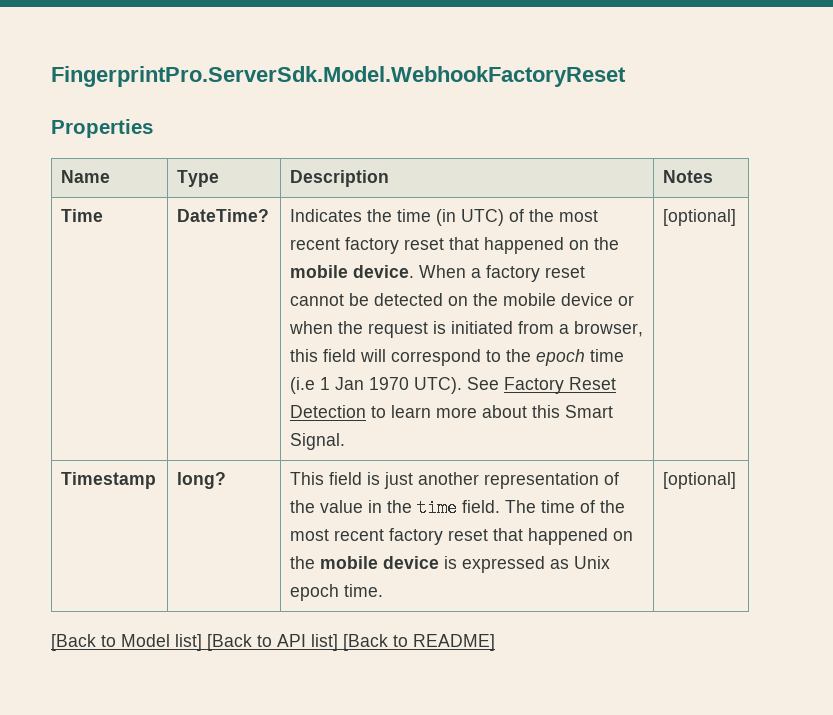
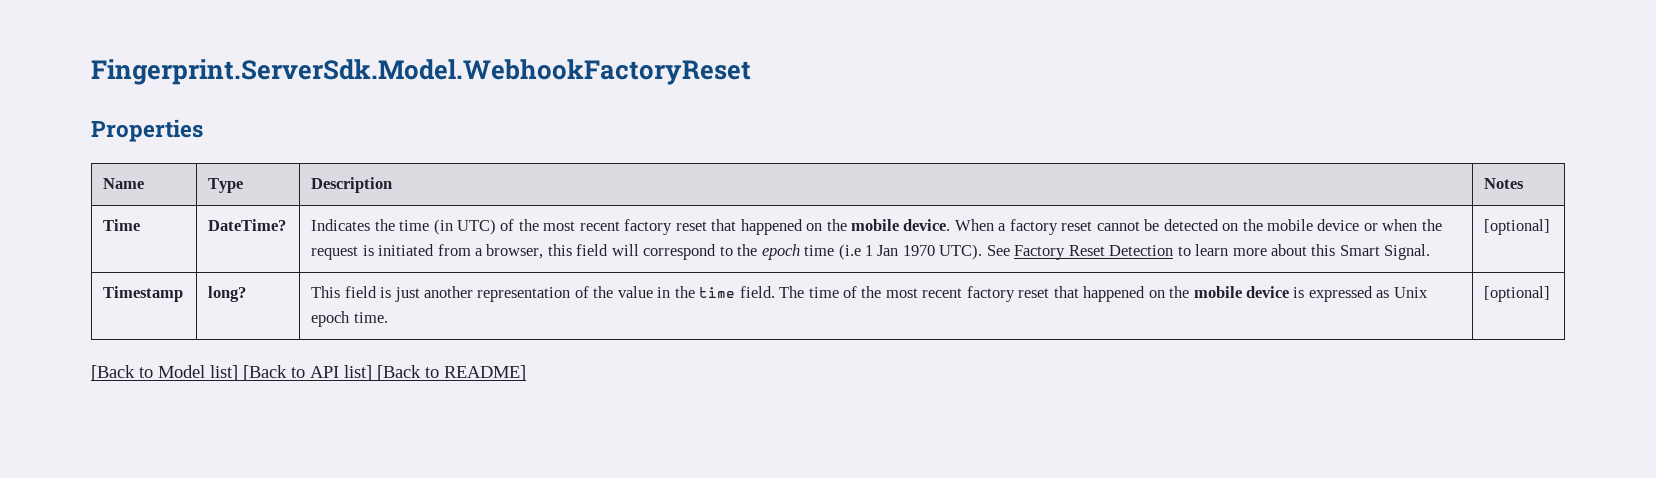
[51,66,626,87] FingerprintPro.ServerSdk.Model.WebhookFactoryReset -> [91,59,751,85] Fingerprint.ServerSdk.Model.WebhookFactoryReset

